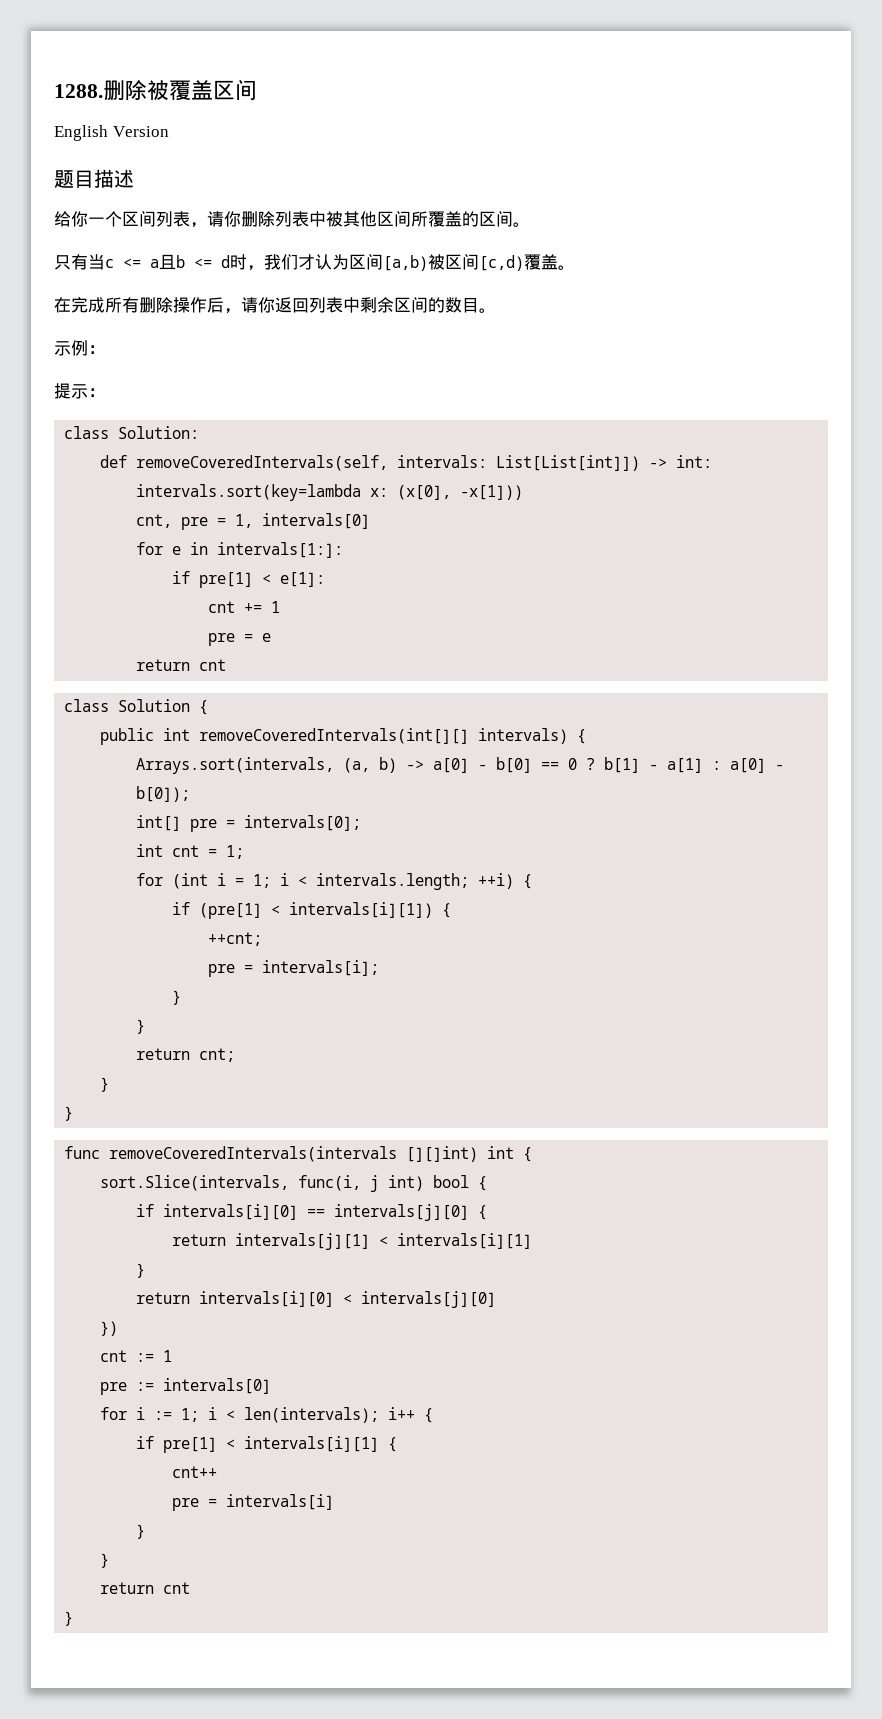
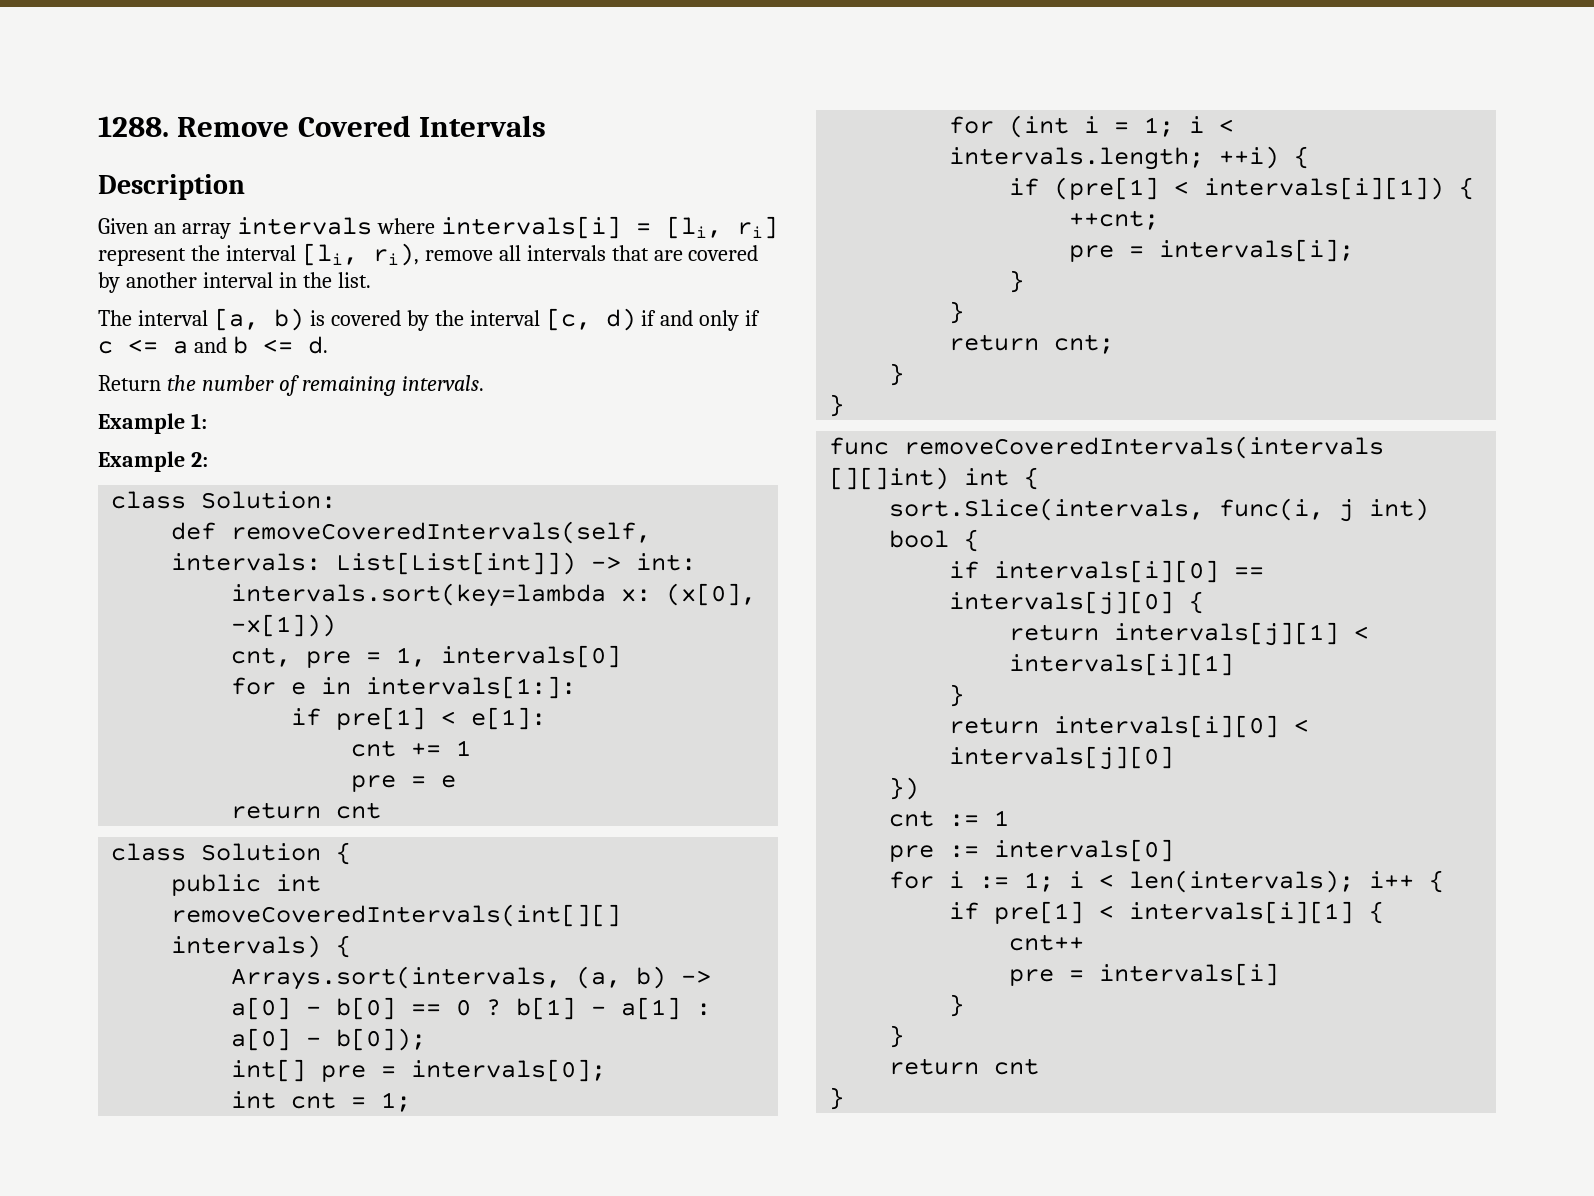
[103,79,257,101] [54,125,169,141] [54,169,134,188] [54,211,530,228] [54,254,105,270] 删除被覆盖区间 // English Version // 题目描述 // 给你一个区间列表，请你删除列表中被其他区间所覆盖的区间。 // 只有当 -> [177,115,547,137] [98,174,245,200] [98,216,778,239] [98,243,759,266] [98,272,371,293] [98,308,761,331] Remove Covered Intervals // Description // Given an array intervals where intervals[i] = [li, ri] represent the interval [li, ri), remove all intervals that are covered by another interval in the list. // The interval [a, b) is covered by the interval [c, d) if and only if
[159,254,176,270] 且 -> [193,337,227,353] and
[221,254,575,271] [54,297,496,314] [54,340,105,356] [54,383,105,399] d时，我们才认为区间[a,b)被区间[c,d)覆盖。 // 在完成所有删除操作后，请你返回列表中剩余区间的数目。 // 示例： // 提示： -> [307,336,328,354] [98,375,484,396] [98,413,207,434] [98,451,208,472] d. // Return the number of remaining intervals. // Example 1: // Example 2:

